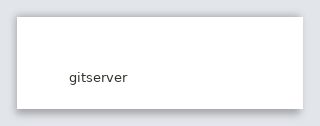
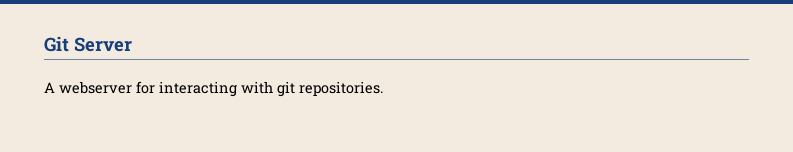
[69,72,128,85] gitserver -> [44,36,132,52] [44,81,383,97] Git Server // A webserver for interacting with git repositories.

